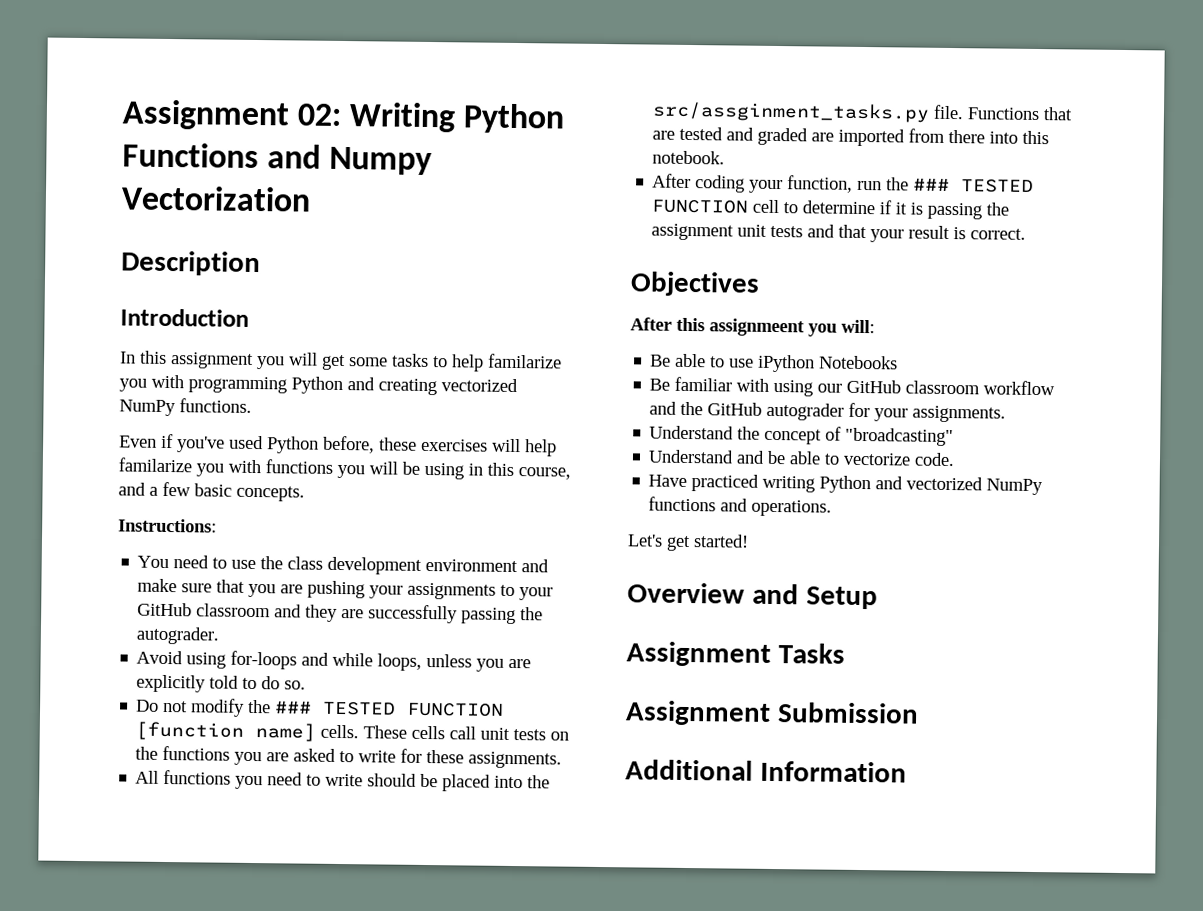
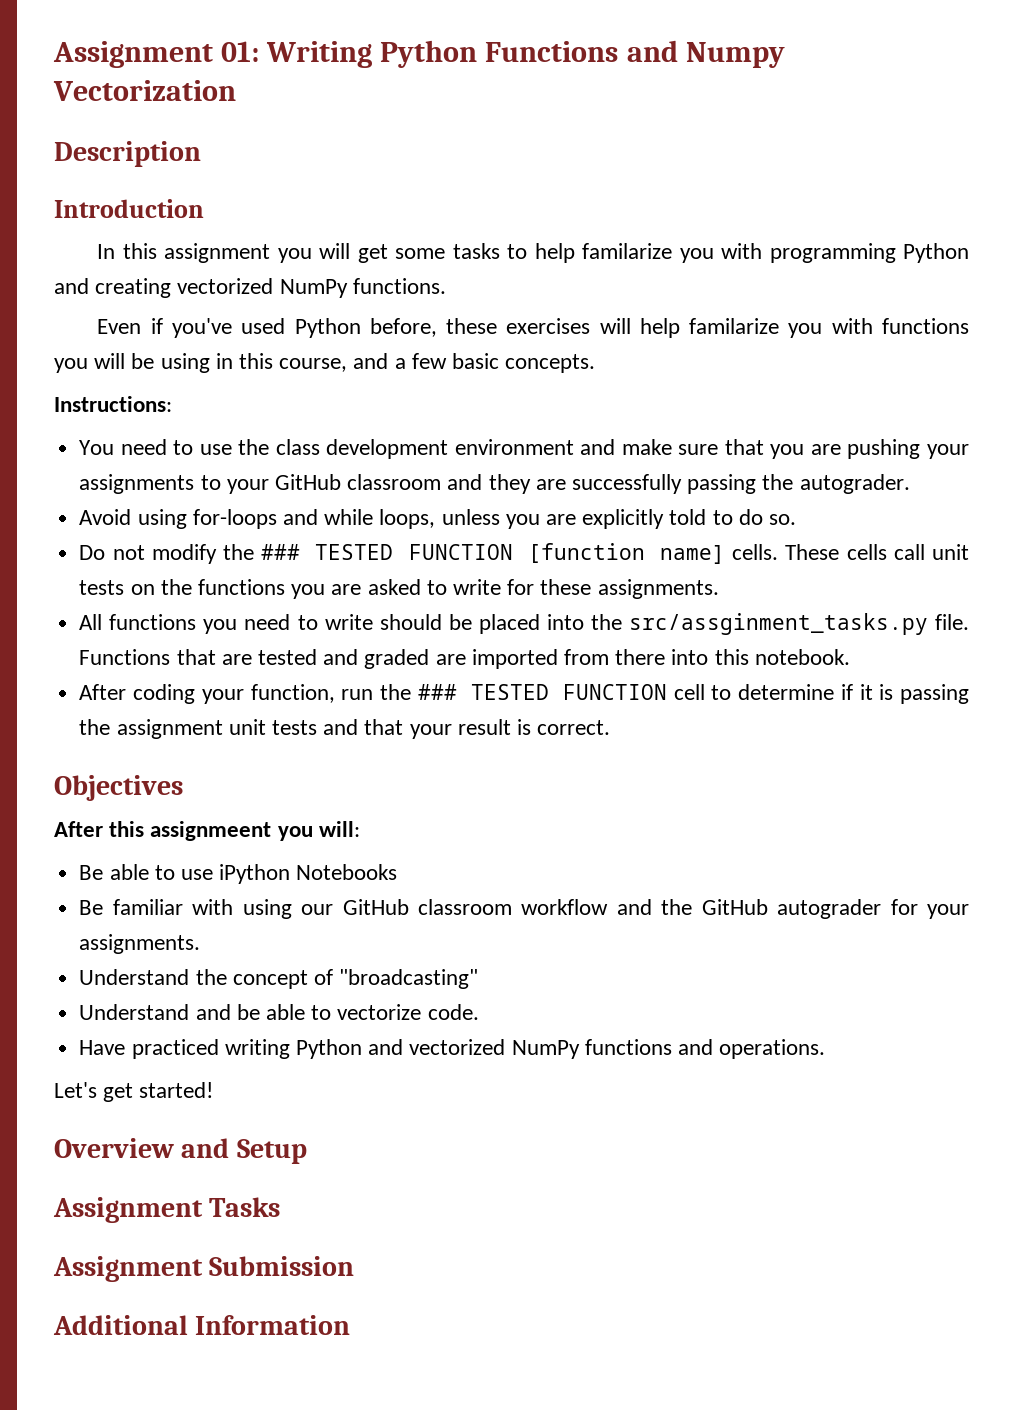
[122,99,343,131] Assignment 02: -> [53,41,260,68] Assignment 01:

